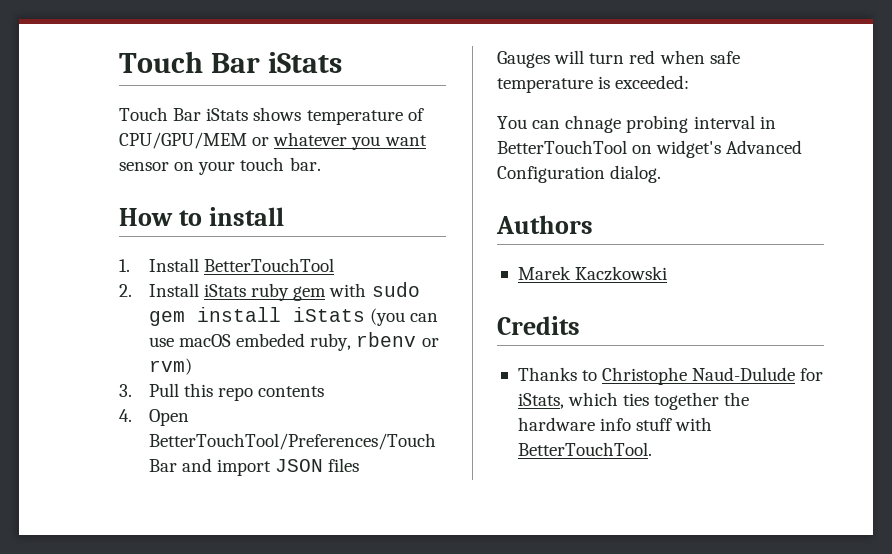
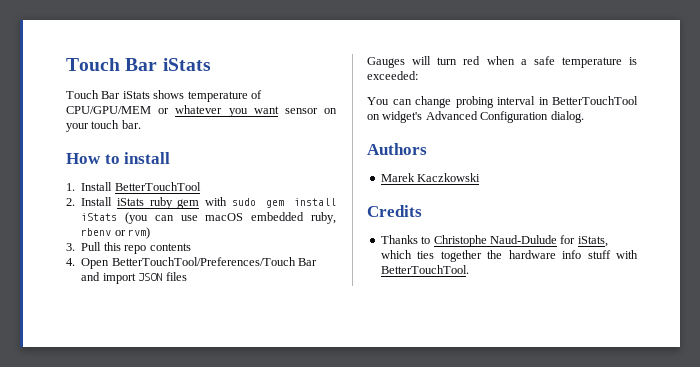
[236,333,306,347] embeded -> [251,212,305,221] embedded
(705, 57) none -> [520,59,527,65] a
[565,115,622,133] chnage -> [415,96,451,108] change

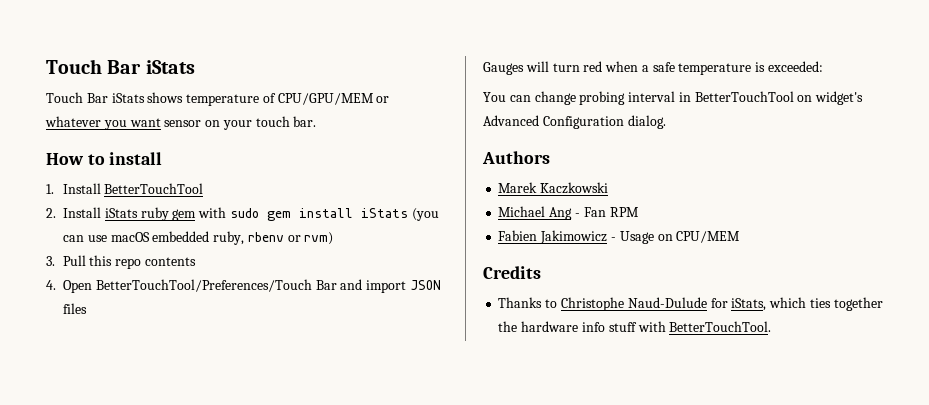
(481, 177) none -> [498,206,639,220] [498,230,741,244] // Michael Ang - Fan RPM // Fabien Jakimowicz - Usage on CPU/MEM

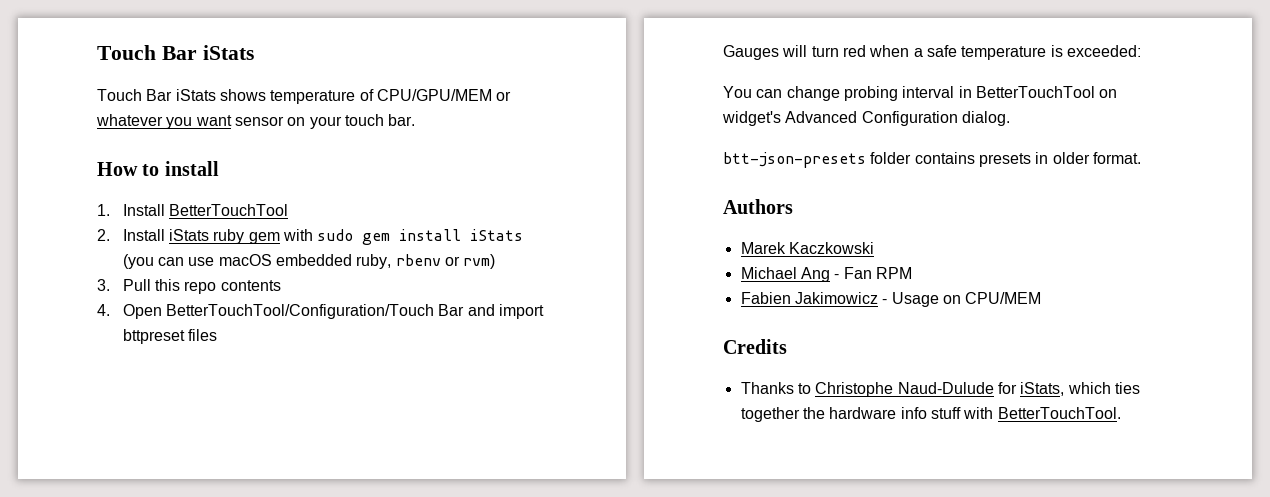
[95,279,312,292] BetterTouchTool/Preferences/Touch -> [166,304,435,319] BetterTouchTool/Configuration/Touch
[409,280,441,290] JSON -> [122,329,185,344] bttpreset
(666, 122) none -> [723,152,1141,168] // btt-json-presets folder contains presets in older format.

